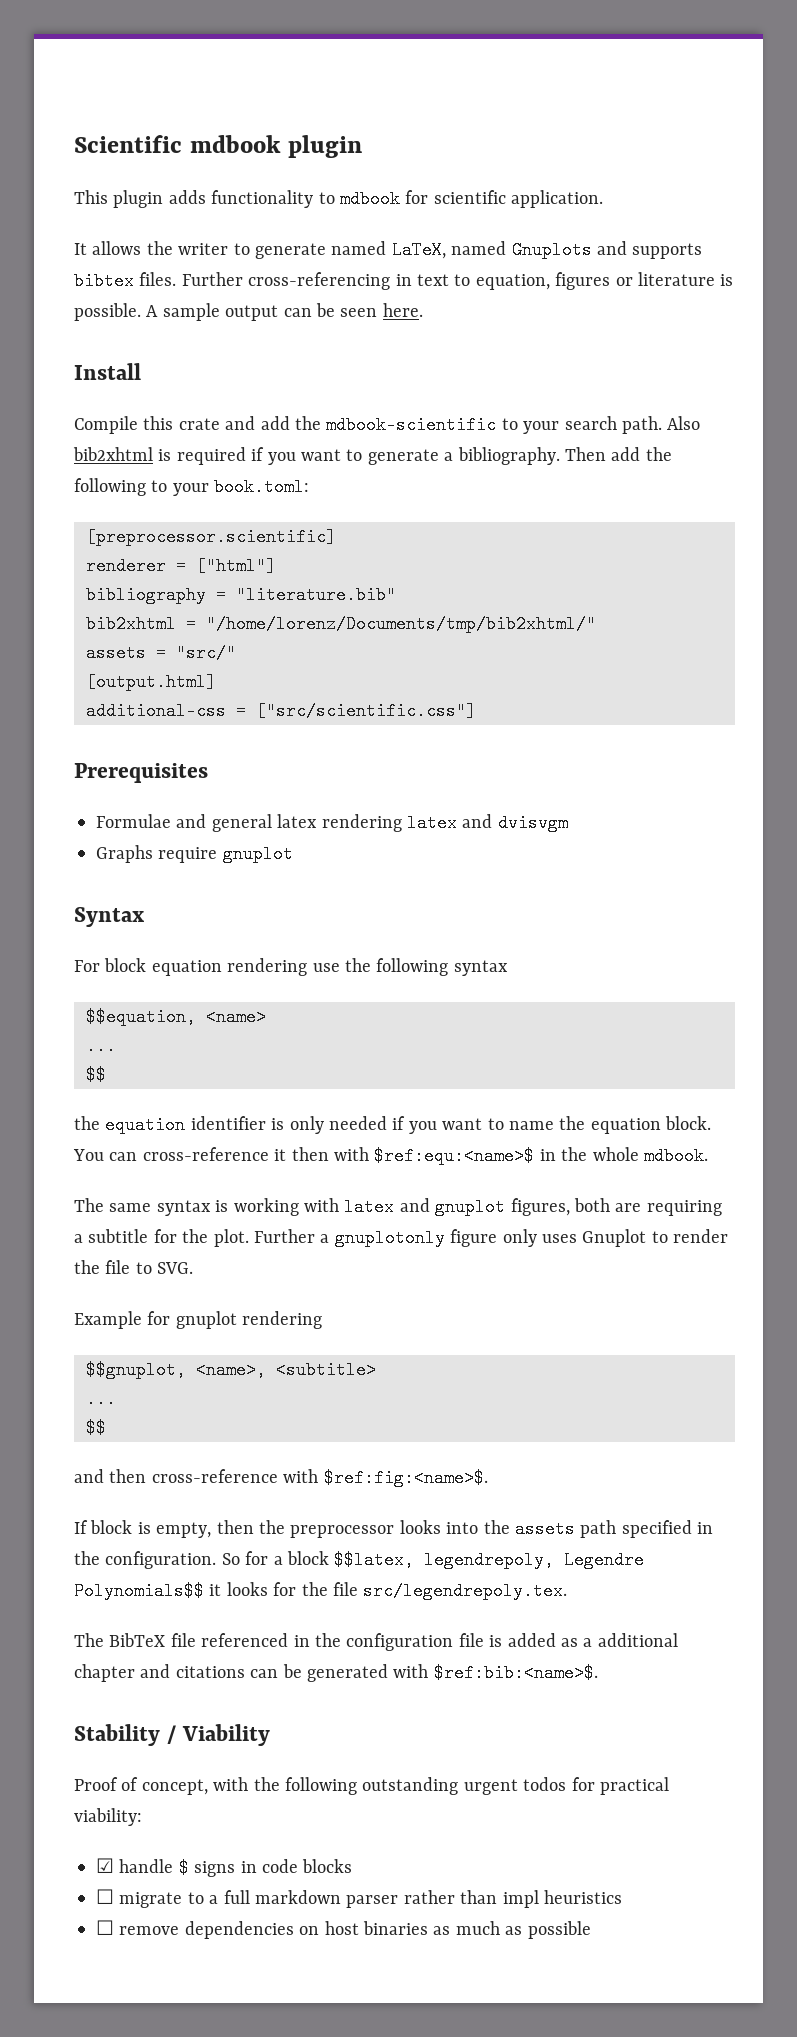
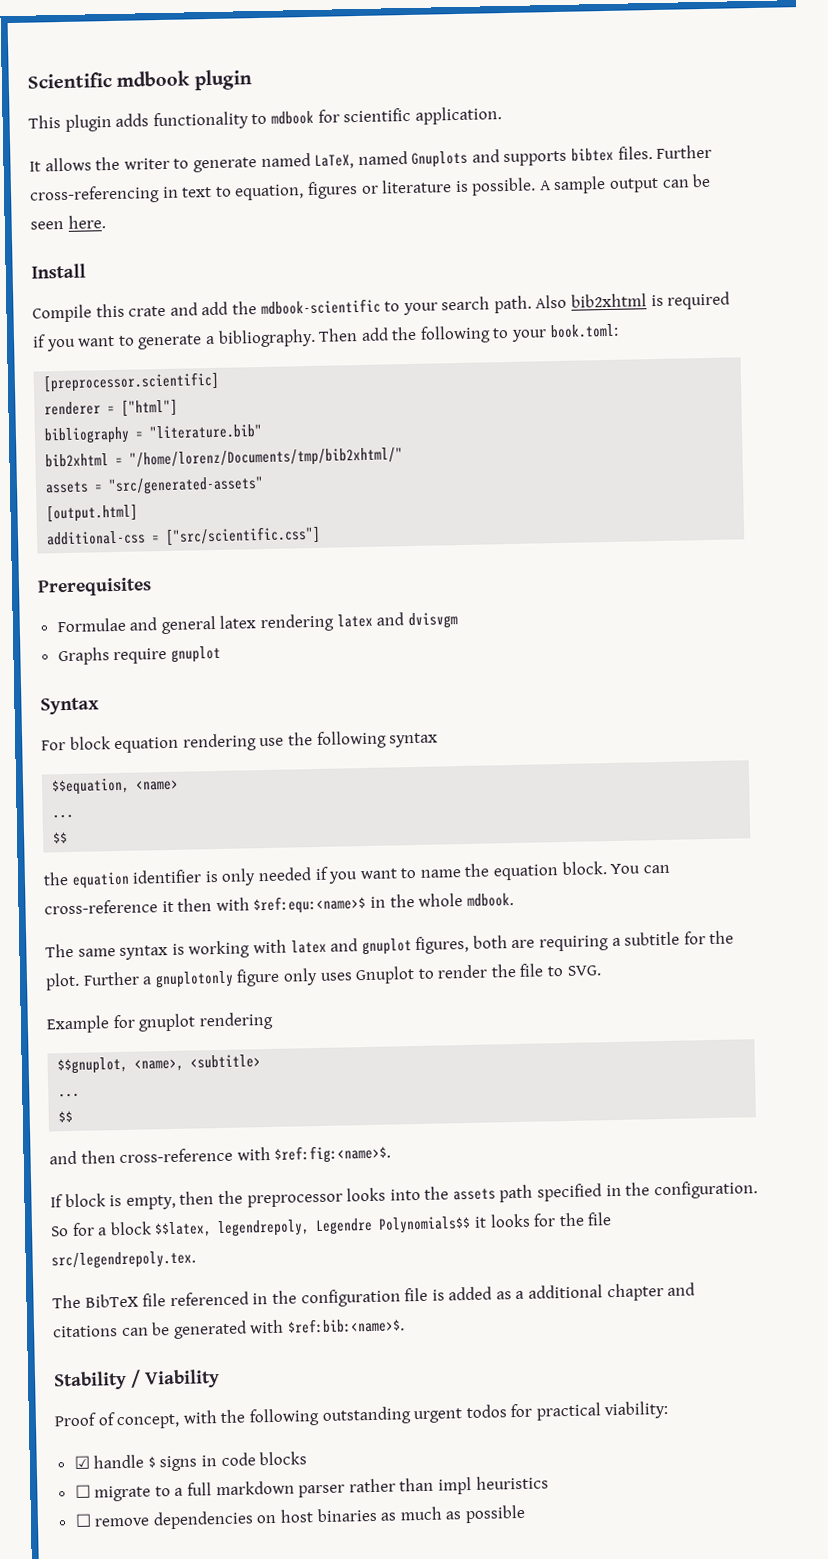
[176,644,236,662] "src/" -> [108,475,265,496] "src/generated-assets"

